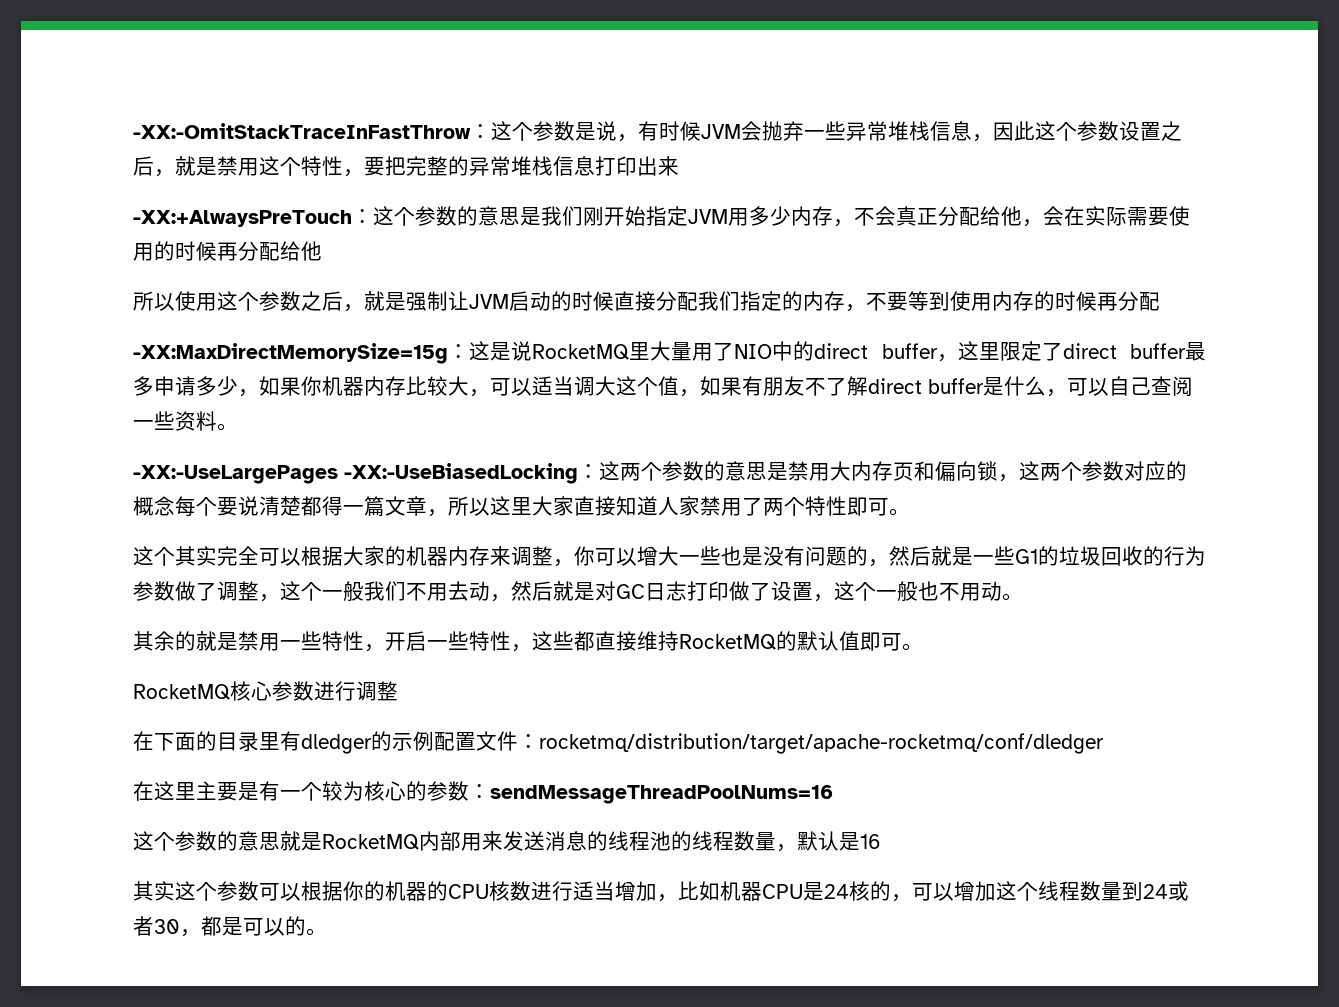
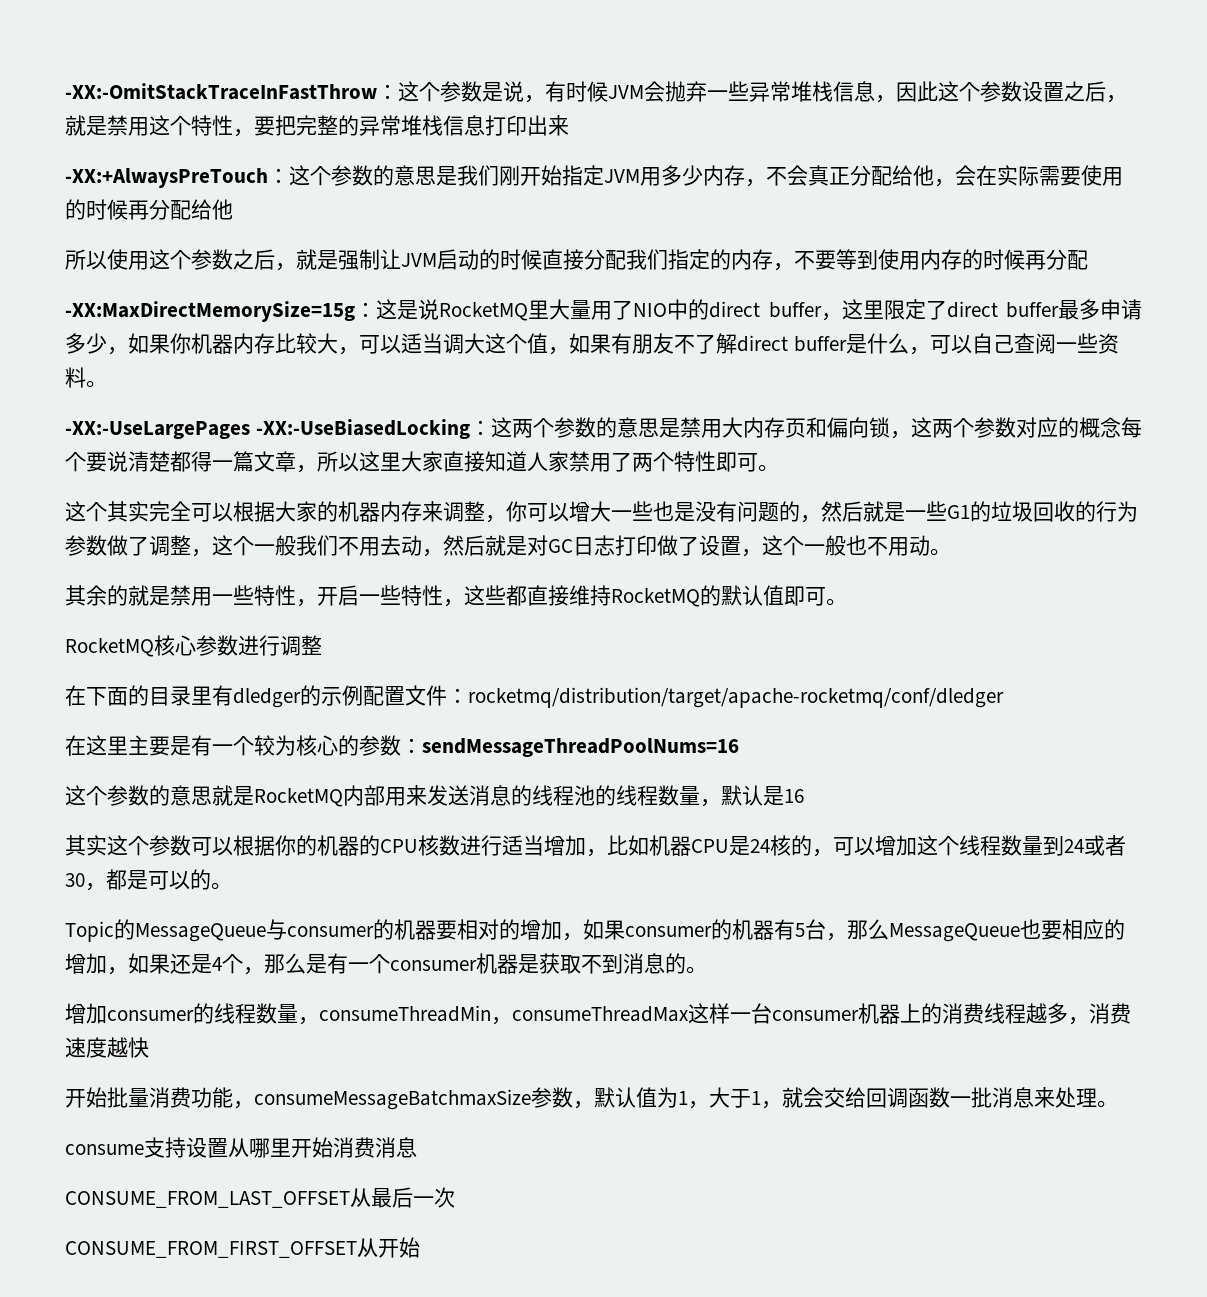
(327, 932) none -> [65,919,1125,942] [65,953,707,975] [65,1003,1131,1025] [65,1037,149,1058] [65,1087,1118,1110] [65,1137,417,1158] [65,1187,455,1208] [65,1237,420,1258] // Topic的MessageQueue与consumer的机器要相对的增加，如果consumer的机器有5台，那么MessageQueue也要相应的增加，如果还是4个，那么是有一个consumer机器是获取不到消息的。 // 增加consumer的线程数量，consumeThreadMin，consumeThreadMax这样一台consumer机器上的消费线程越多，消费速度越快 // 开始批量消费功能，consumeMessageBatchmaxSize参数，默认值为1，大于1，就会交给回调函数一批消息来处理。 // consume支持设置从哪里开始消费消息 // CONSUME_FROM_LAST_OFFSET从最后一次 // CONSUME_FROM_FIRST_OFFSET从开始

